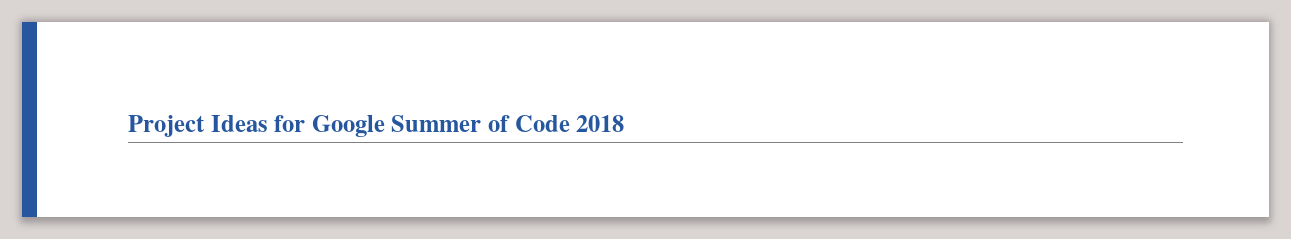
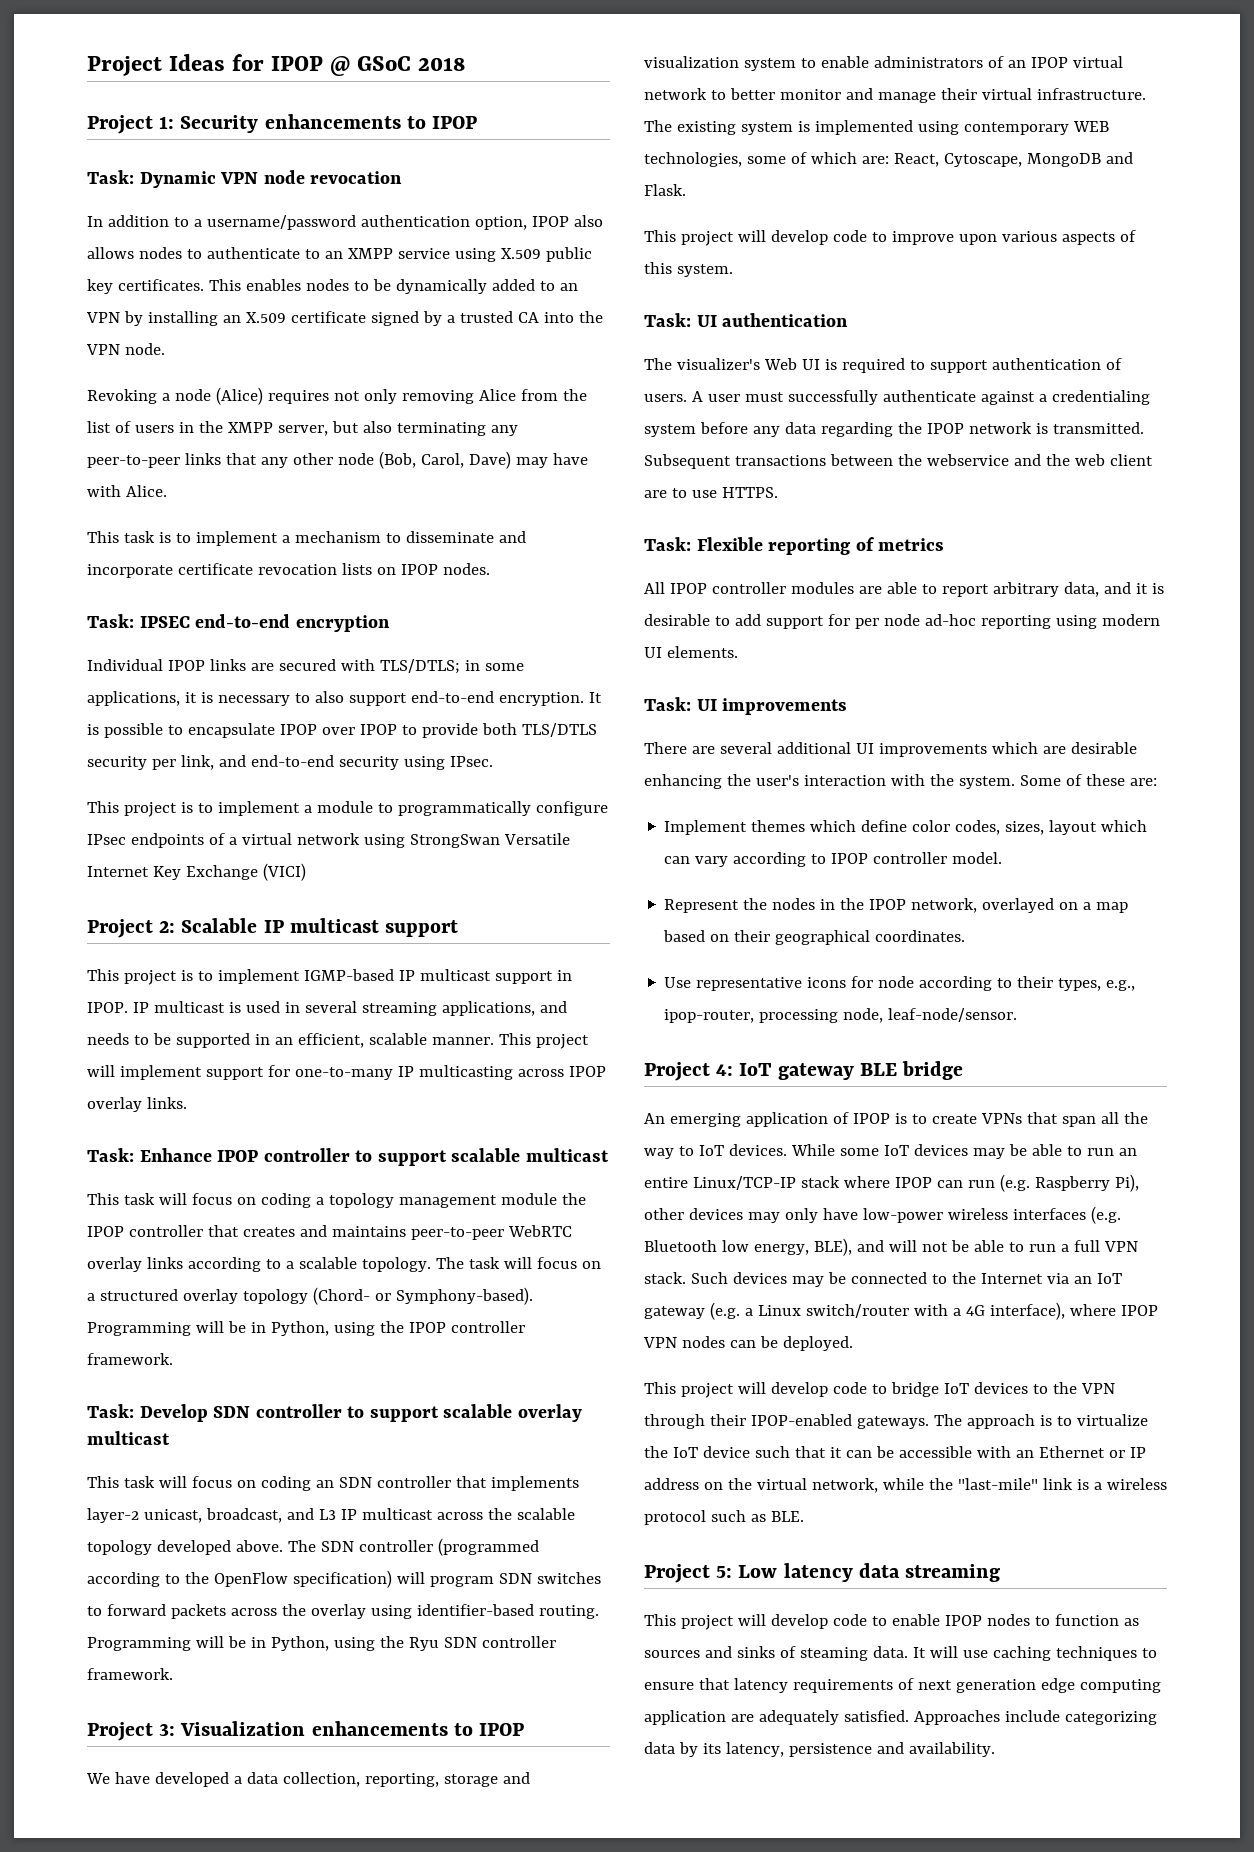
[311,115,625,137] Google Summer of Code 2018 -> [271,56,466,76] [87,114,478,134] [87,170,403,188] [87,215,603,230] [87,247,592,262] [87,279,578,294] [86,311,603,326] [86,343,165,355] [87,387,587,405] [87,421,518,436] [87,451,588,469] [87,485,167,497] [87,531,526,546] [87,563,490,578] [87,614,390,632] [87,659,524,674] [87,691,602,706] [87,723,597,738] [87,755,493,770] [87,801,608,817] [87,833,570,848] [87,863,306,881] [87,918,459,938] [87,969,572,985] [87,1001,567,1016] [87,1033,589,1049] [87,1065,606,1080] [87,1097,187,1112] [87,1148,609,1166] [87,1193,586,1208] [87,1225,572,1240] [87,1257,601,1272] [87,1287,533,1305] [87,1321,525,1336] [87,1353,173,1365] [87,1404,582,1422] [87,1431,170,1445] [87,1476,579,1491] [87,1508,575,1523] [87,1538,539,1556] [87,1570,601,1588] [87,1604,599,1619] [87,1636,556,1651] [87,1668,173,1680] [87,1721,525,1741] [86,1772,530,1787] [644,56,1123,71] [644,88,1146,103] [644,120,1109,135] [644,152,1133,167] [644,184,686,196] [644,230,1136,246] [644,262,733,277] [644,313,849,327] [644,358,1122,373] [644,390,1150,405] [644,422,1144,437] [644,454,1153,469] [644,487,778,498] [644,537,945,555] [644,582,1164,597] [644,614,1160,629] [644,646,738,658] [644,697,848,715] [644,742,1137,757] [644,774,1157,789] [664,820,1148,835] [664,852,1003,867] [664,898,1129,913] [663,930,966,945] [664,976,1136,991] [664,1008,1018,1023] [644,1061,964,1081] [644,1112,1148,1127] [644,1144,1137,1159] [644,1174,1139,1192] [644,1206,1121,1224] [644,1238,1138,1256] [644,1272,1122,1287] [644,1302,1158,1320] [643,1336,853,1351] [644,1382,1115,1398] [644,1414,1148,1429] [644,1446,1146,1458] [644,1478,1167,1493] [644,1510,804,1525] [644,1563,1001,1583] [644,1614,1139,1630] [644,1646,1157,1661] [644,1678,1161,1693] [644,1710,1157,1725] [644,1742,995,1757] IPOP @ GSoC 2018 // Project 1: Security enhancements to IPOP // Task: Dynamic VPN node revocation // In addition to a username/password authentication option, IPOP also allows nodes to authenticate to an XMPP service using X.509 public key certificates. This enables nodes to be dynamically added to an VPN by installing an X.509 certificate signed by a trusted CA into the VPN node. // Revoking a node (Alice) requires not only removing Alice from the list of users in the XMPP server, but also terminating any peer-to-peer links that any other node (Bob, Carol, Dave) may have with Alice. // This task is to implement a mechanism to disseminate and incorporate certificate revocation lists on IPOP nodes. // Task: IPSEC end-to-end encryption // Individual IPOP links are secured with TLS/DTLS; in some applications, it is necessary to also support end-to-end encryption. It is possible to encapsulate IPOP over IPOP to provide both TLS/DTLS security per link, and end-to-end security using IPsec. // This project is to implement a module to programmatically configure IPsec endpoints of a virtual network using StrongSwan Versatile Internet Key Exchange (VICI) // Project 2: Scalable IP multicast support // This project is to implement IGMP-based IP multicast support in IPOP. IP multicast is used in several streaming applications, and needs to be supported in an efficient, scalable manner. This project will implement support for one-to-many IP multicasting across IPOP overlay links. // Task: Enhance IPOP controller to support scalable multicast // This task will focus on coding a topology management module the IPOP controller that creates and maintains peer-to-peer WebRTC overlay links according to a scalable topology. The task will focus on a structured overlay topology (Chord- or Symphony-based). Programming will be in Python, using the IPOP controller framework. // Task: Develop SDN controller to support scalable overlay multicast // This task will focus on coding an SDN controller that implements layer-2 unicast, broadcast, and L3 IP multicast across the scalable topology developed above. The SDN controller (programmed according to the OpenFlow specification) will program SDN switches to forward packets across the overlay using identifier-based routing. Programming will be in Python, using the Ryu SDN controller framework. // Project 3: Visualization enhancements to IPOP // We have developed a data collection, reporting, storage and visualization system to enable administrators of an IPOP virtual network to better monitor and manage their virtual infrastructure. The existing system is implemented using contemporary WEB technologies, some of which are: React, Cytoscape, MongoDB and Flask. // This project will develop code to improve upon various aspects of this system. // Task: UI authentication // The visualizer's Web UI is required to support authentication of users. A user must successfully authenticate against a credentialing system before any data regarding the IPOP network is transmitted. Subsequent transactions between the webservice and the web client are to use HTTPS. // Task: Flexible reporting of metrics // All IPOP controller modules are able to report arbitrary data, and it is desirable to add support for per node ad-hoc reporting using modern UI elements. // Task: UI improvements // There are several additional UI improvements which are desirable enhancing the user's interaction with the system. Some of these are: // Implement themes which define color codes, sizes, layout which can vary according to IPOP controller model. // Represent the nodes in the IPOP network, overlayed on a map based on their geographical coordinates. // Use representative icons for node according to their types, e.g., ipop-router, processing node, leaf-node/sensor. // Project 4: IoT gateway BLE bridge // An emerging application of IPOP is to create VPNs that span all the way to IoT devices. While some IoT devices may be able to run an entire Linux/TCP-IP stack where IPOP can run (e.g. Raspberry Pi), other devices may only have low-power wireless interfaces (e.g. Bluetooth low energy, BLE), and will not be able to run a full VPN stack. Such devices may be connected to the Internet via an IoT gateway (e.g. a Linux switch/router with a 4G interface), where IPOP VPN nodes can be deployed. // This project will develop code to bridge IoT devices to the VPN through their IPOP-enabled gateways. The approach is to virtualize the IoT device such that it can be accessible with an Ethernet or IP address on the virtual network, while the "last-mile" link is a wireless protocol such as BLE. // Project 5: Low latency data streaming // This project will develop code to enable IPOP nodes to function as sources and sinks of steaming data. It will use caching techniques to ensure that latency requirements of next generation edge computing application are adequately satisfied. Approaches include categorizing data by its latency, persistence and availability.

